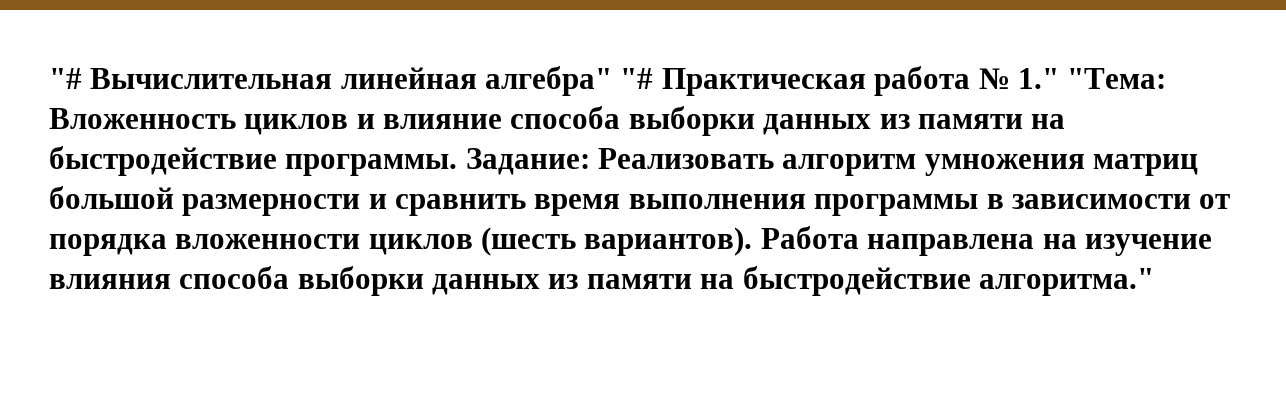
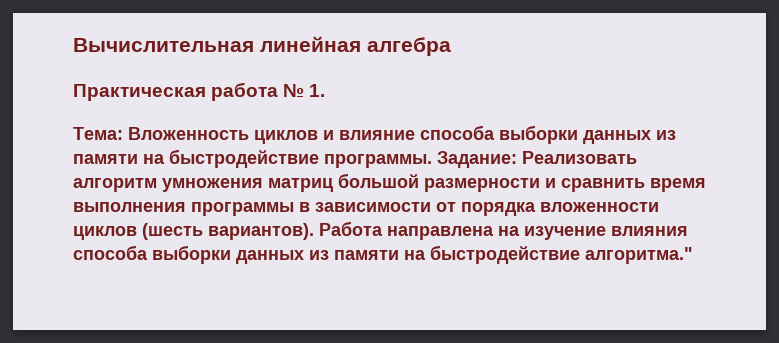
[49,68,82,89] "# -> (73, 45) none
[485,66,654,96] алгебра" "# -> [367,37,451,56] алгебра //
[1017,68,1167,89] 1." "Тема: -> [309,84,326,97] [73,127,123,140] 1. // Тема:

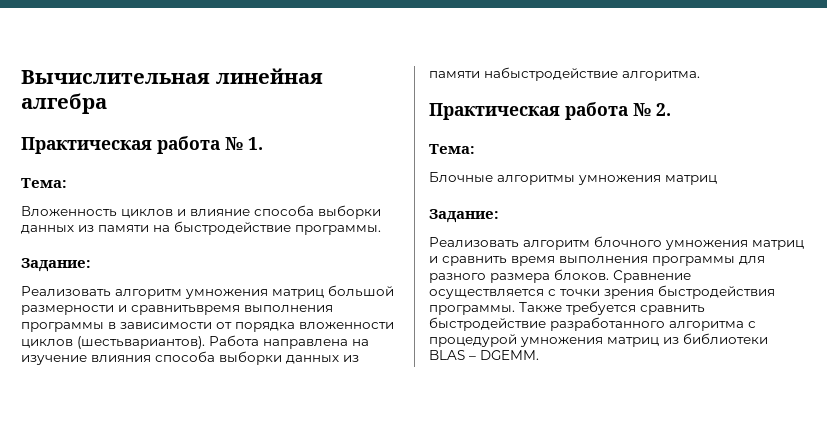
(123, 133) none -> (67, 183) //
[437,151,517,168] Задание: -> [21,258,91,272] // Задание: //
[561,178,706,192] сравнить время -> [131,305,240,315] сравнитьвремя
[142,223,314,240] (шесть вариантов). -> [77,336,205,349] (шестьвариантов).
[404,245,693,264] на быстродействие алгоритма." -> [484,67,700,81] [429,102,671,120] [429,144,475,154] [429,172,717,185] [429,209,499,223] [429,236,804,250] [429,256,765,266] [429,269,691,283] [429,285,775,299] [429,301,705,315] [429,317,756,331] [429,333,768,347] [429,350,539,360] набыстродействие алгоритма. // Практическая работа № 2. // Тема: // Блочные алгоритмы умножения матриц // Задание: // Реализовать алгоритм блочного умножения матриц и сравнить время выполнения программы для разного размера блоков. Сравнение осуществляется с точки зрения быстродействия программы. Также требуется сравнить быстродействие разработанного алгоритма с процедурой умножения матриц из библиотеки BLAS – DGEMM.

